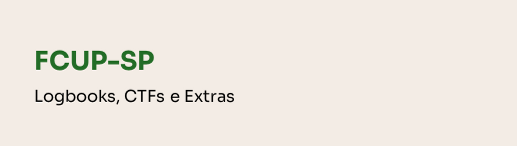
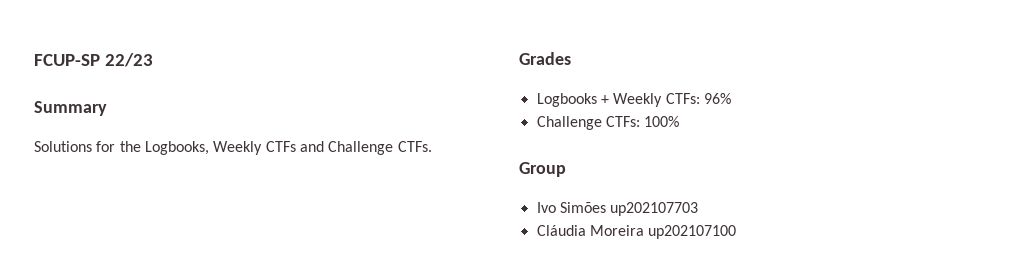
[33,88,236,106] // Logbooks, CTFs e Extras -> [104,53,153,67] [34,101,107,116] [34,141,432,155] [519,52,571,65] [536,93,731,107] [536,116,680,130] [519,162,566,177] [536,202,699,216] [536,225,737,239] 22/23 // Summary // Solutions for the Logbooks, Weekly CTFs and Challenge CTFs. // Grades // Logbooks + Weekly CTFs: 96% // Challenge CTFs: 100% // Group // Ivo Simões up202107703 // Cláudia Moreira up202107100

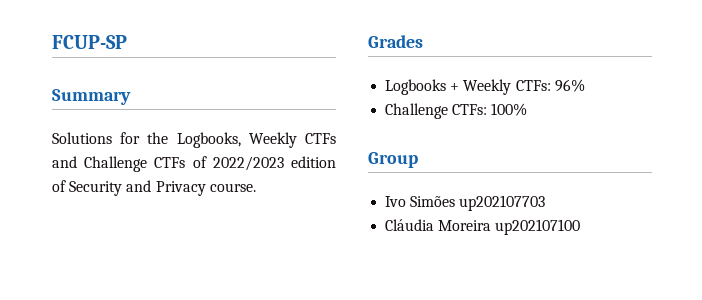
[104,53,153,67] 22/23 -> (127, 42) none
[397,141,432,152] CTFs. -> [154,156,336,171] [52,180,256,196] CTFs of 2022/2023 edition of Security and Privacy course.

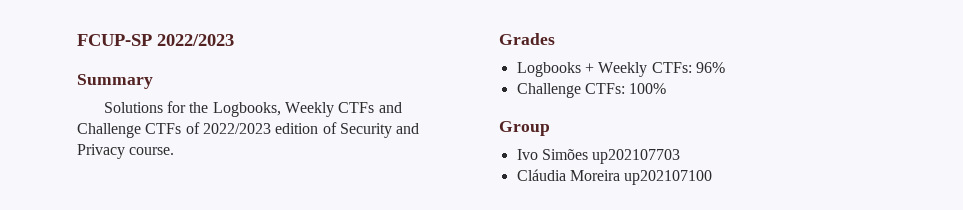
(127, 42) none -> [157,34,234,46] 2022/2023

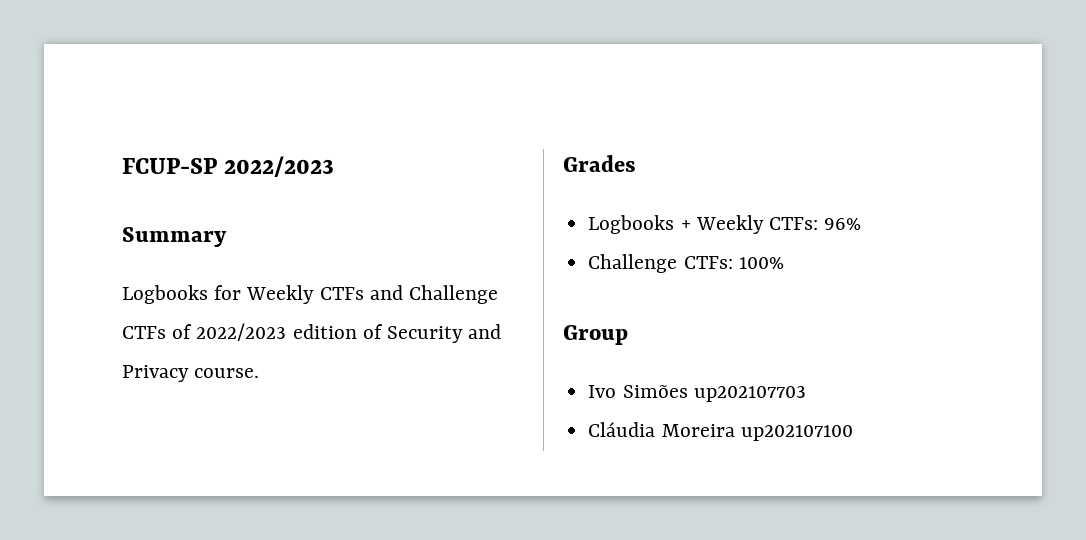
[103,101,281,117] Solutions for the Logbooks, -> [122,285,242,304] Logbooks for

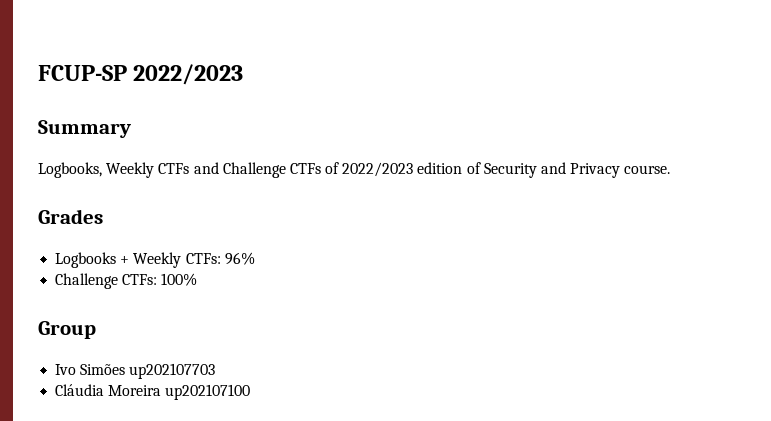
[122,285,242,304] Logbooks for -> [38,162,102,178] Logbooks,

